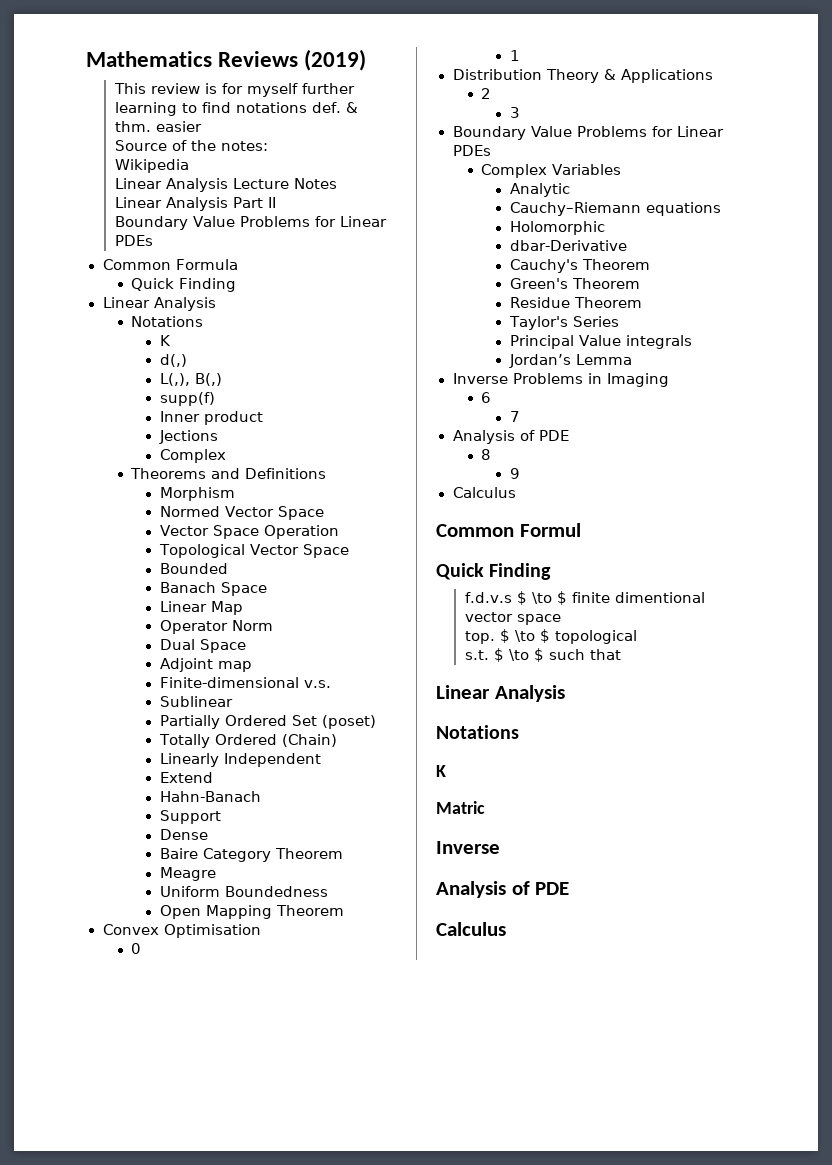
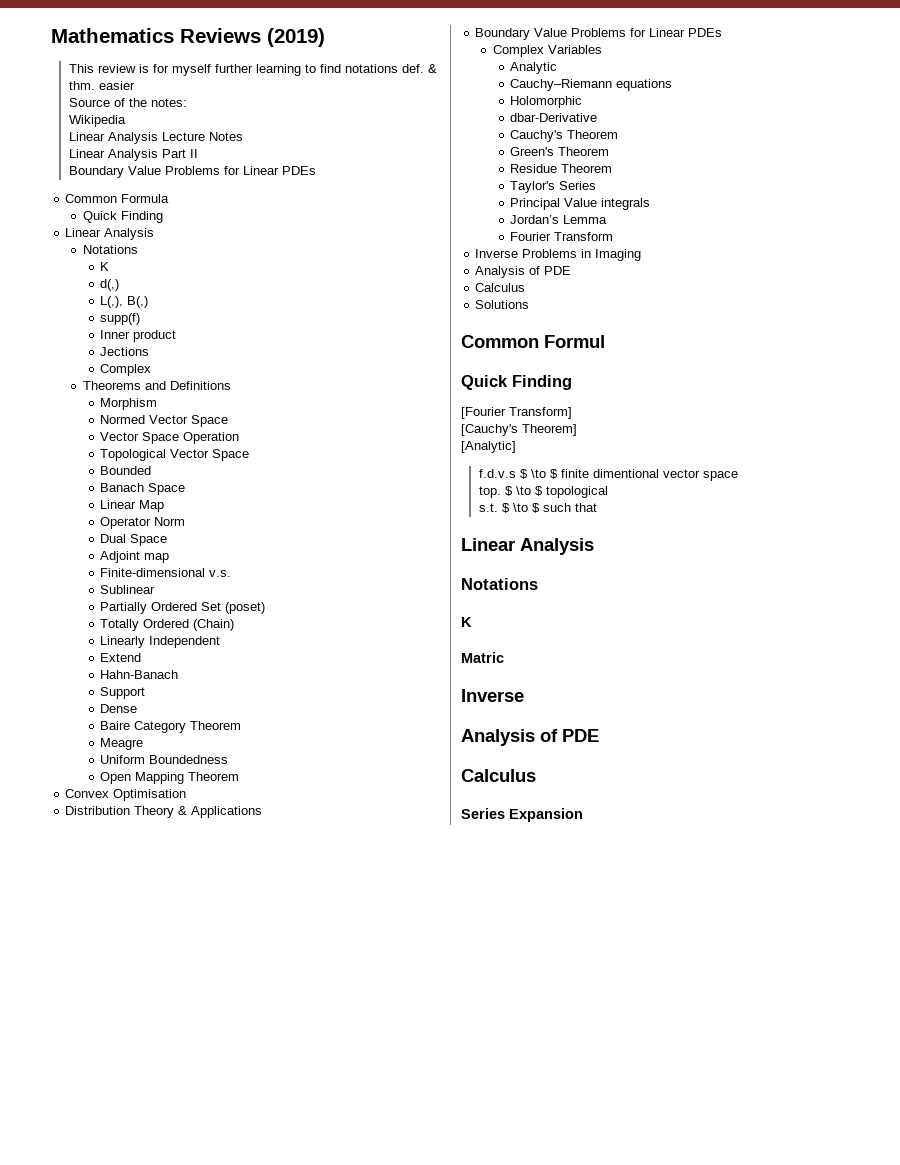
[131,943,142,954] [509,50,520,61] // 0 // 1 -> (187, 795) none
[481,88,492,99] [509,107,520,118] // 2 // 3 -> (263, 812) none
(632, 359) none -> [510,232,614,241] // Fourier Transform
[481,392,492,403] [509,411,520,422] [452,430,569,444] [481,449,492,460] [509,468,520,479] [452,487,516,498] // 6 // 7 // Analysis of PDE // 8 // 9 // Calculus -> [475,266,572,278] [475,283,526,292] [475,300,530,309] // Analysis of PDE // Calculus // Solutions
(552, 571) none -> [461,407,572,419] [461,424,577,436] [461,441,516,453] // [Fourier Transform] // [Cauchy's Theorem] // [Analytic]
(506, 929) none -> [461,808,583,822] // Series Expansion

